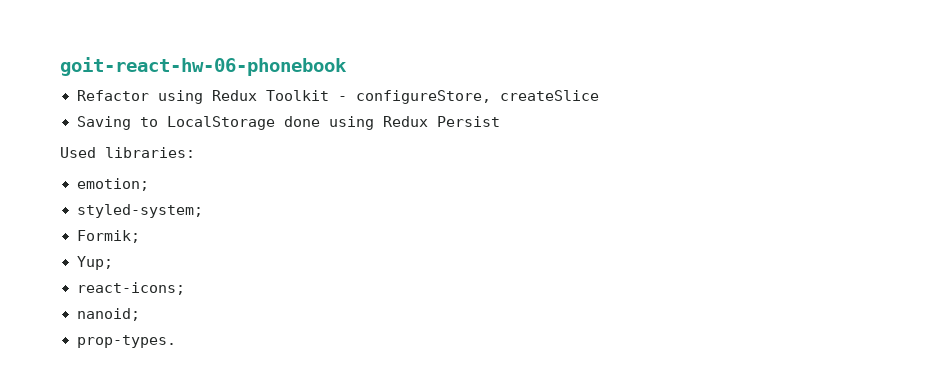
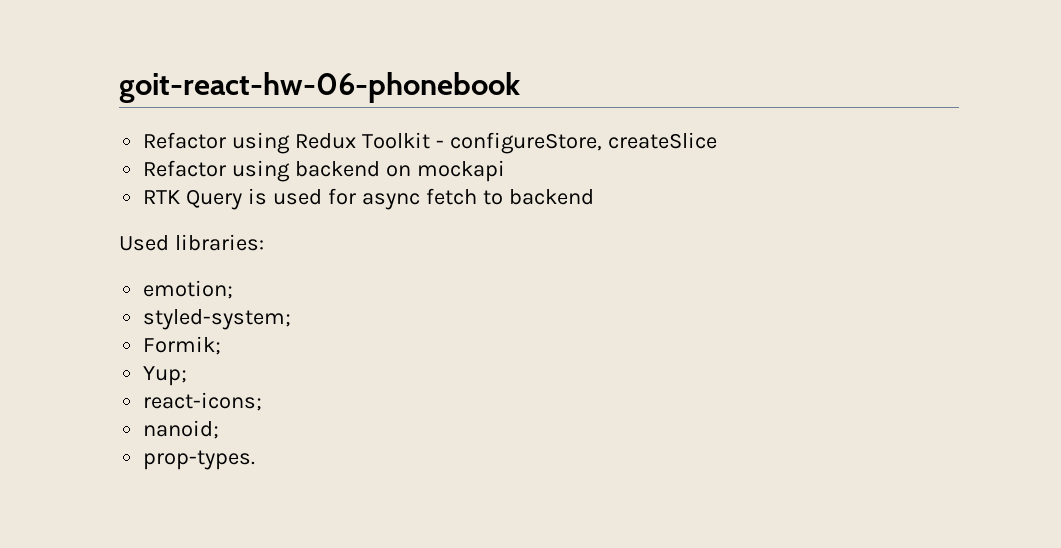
[76,116,500,130] Saving to LocalStorage done using Redux Persist -> [143,160,505,182] [143,188,594,210] Refactor using backend on mockapi // RTK Query is used for async fetch to backend

